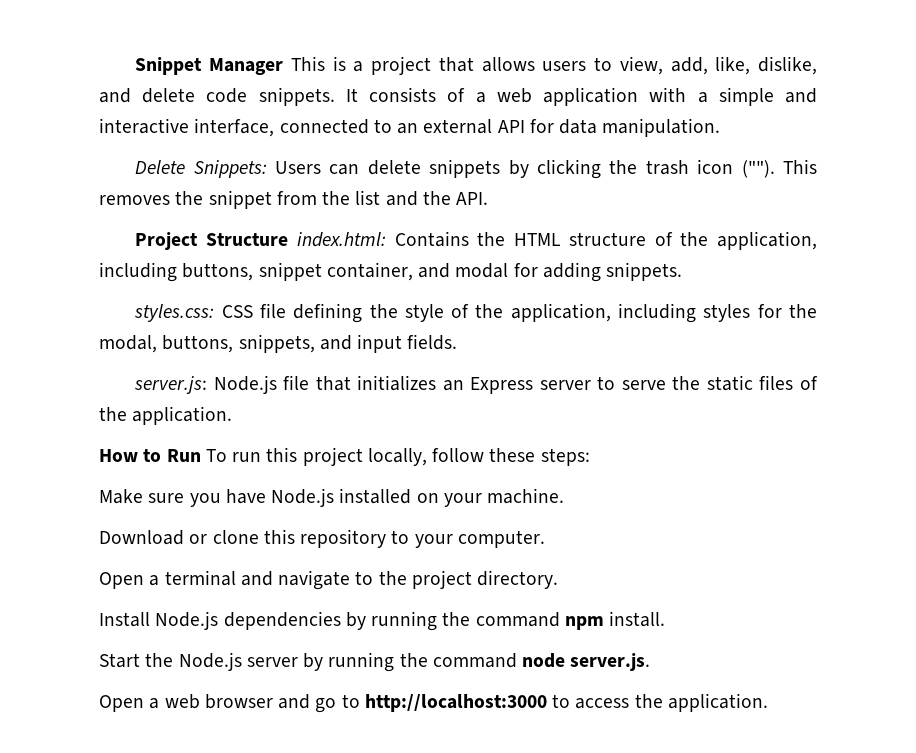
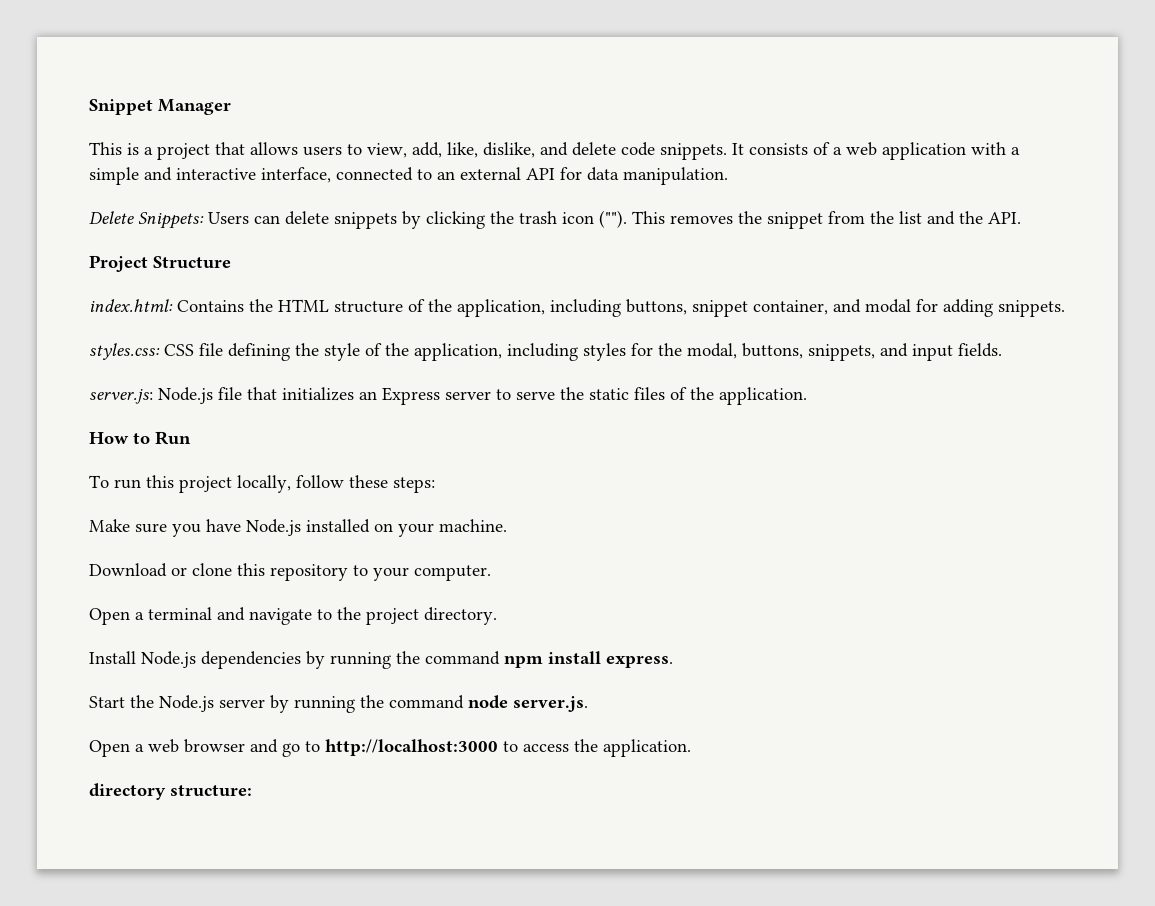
(284, 66) none -> (231, 107) //
(289, 239) none -> (231, 262) //
(201, 455) none -> (191, 438) //
[609,611,666,627] install. -> [548,651,673,668] install express.
(768, 702) none -> [89,783,252,800] // directory structure:

